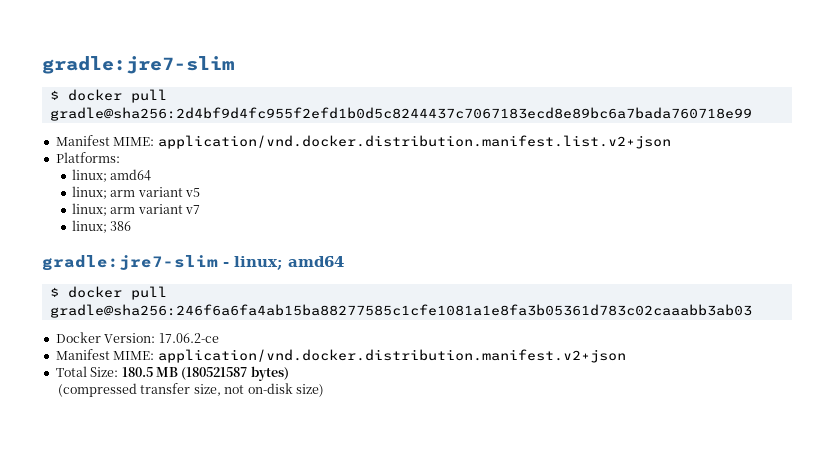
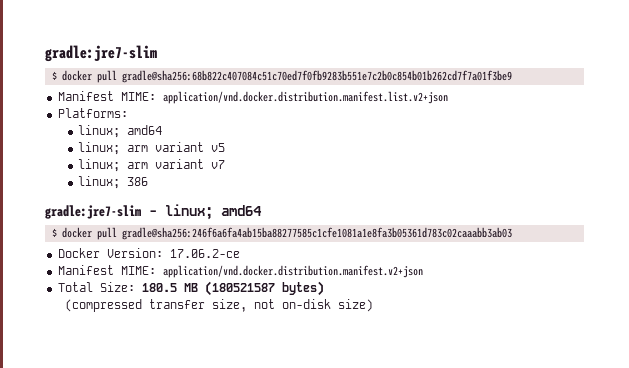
[49,107,752,121] gradle@sha256:2d4bf9d4fc955f2efd1b0d5c8244437c7067183ecd8e89bc6a7bada760718e99 -> [121,70,512,83] gradle@sha256:68b822c407084c51c70ed7f0fb9283b551e7c2b0c854b01b262cd7f7a01f3be9

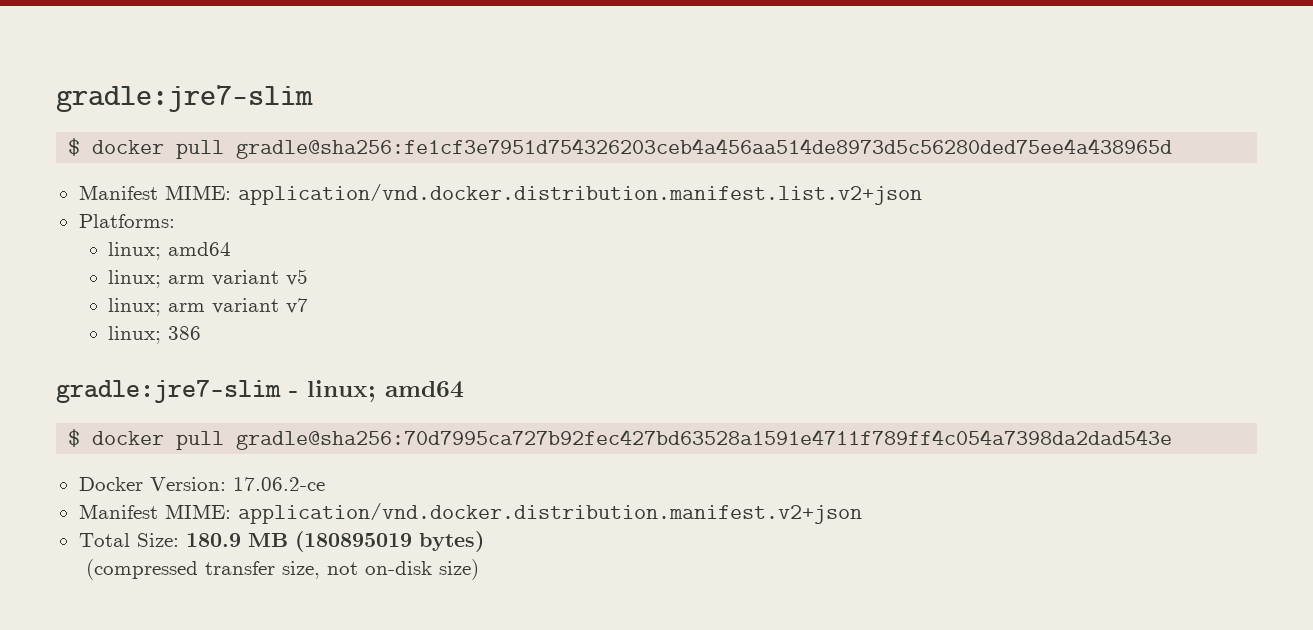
[121,70,512,83] gradle@sha256:68b822c407084c51c70ed7f0fb9283b551e7c2b0c854b01b262cd7f7a01f3be9 -> [236,138,1173,159] gradle@sha256:fe1cf3e7951d754326203ceb4a456aa514de8973d5c56280ded75ee4a438965d
[121,227,512,240] gradle@sha256:246f6a6fa4ab15ba88277585c1cfe1081a1e8fa3b05361d783c02caaabb3ab03 -> [236,429,1173,450] gradle@sha256:70d7995ca727b92fec427bd63528a1591e4711f789ff4c054a7398da2dad543e
[141,281,275,296] 180.5 MB (180521587 -> [185,531,412,552] 180.9 MB (180895019

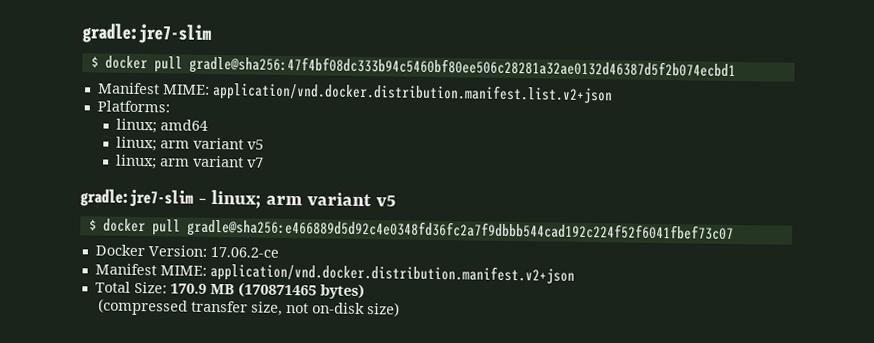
[236,138,1173,159] gradle@sha256:fe1cf3e7951d754326203ceb4a456aa514de8973d5c56280ded75ee4a438965d -> [188,55,736,80] gradle@sha256:47f4bf08dc333b94c5460bf80ee506c28281a32ae0132d46387d5f2b074ecbd1
[108,326,202,344] // linux; 386 -> (265, 162) none
[385,381,464,398] [68,429,1173,450] amd64 // $ docker pull gradle@sha256:70d7995ca727b92fec427bd63528a1591e4711f789ff4c054a7398da2dad543e -> [265,192,396,207] [88,218,734,243] arm variant v5 // $ docker pull gradle@sha256:e466889d5d92c4e0348fd36fc2a7f9dbbb544cad192c224f52f6041fbef73c07
[185,531,412,552] 180.9 MB (180895019 -> [169,282,317,299] 170.9 MB (170871465

